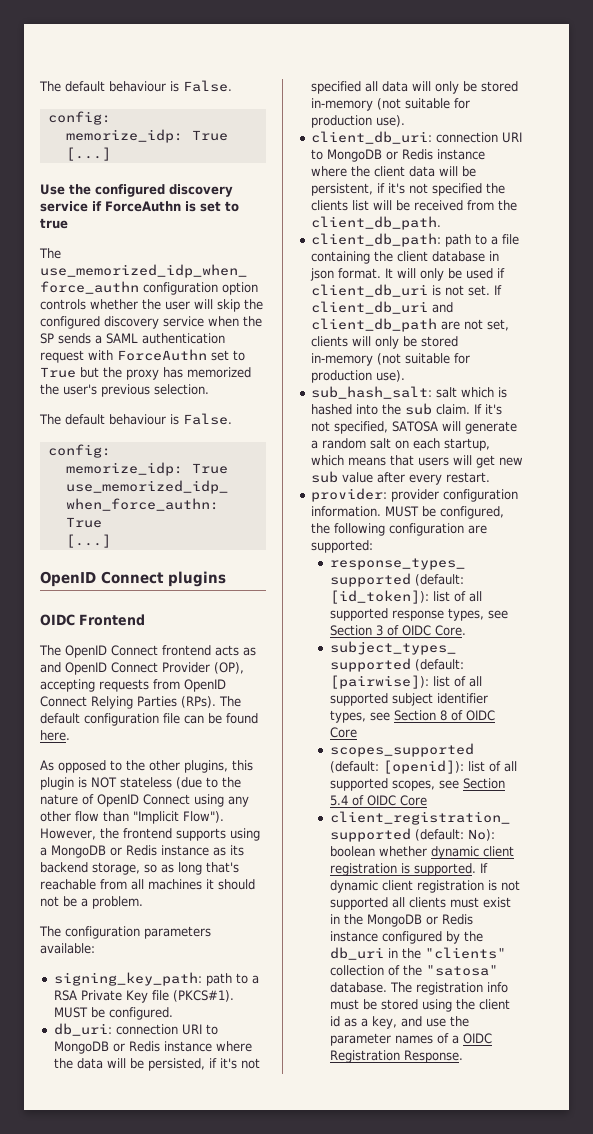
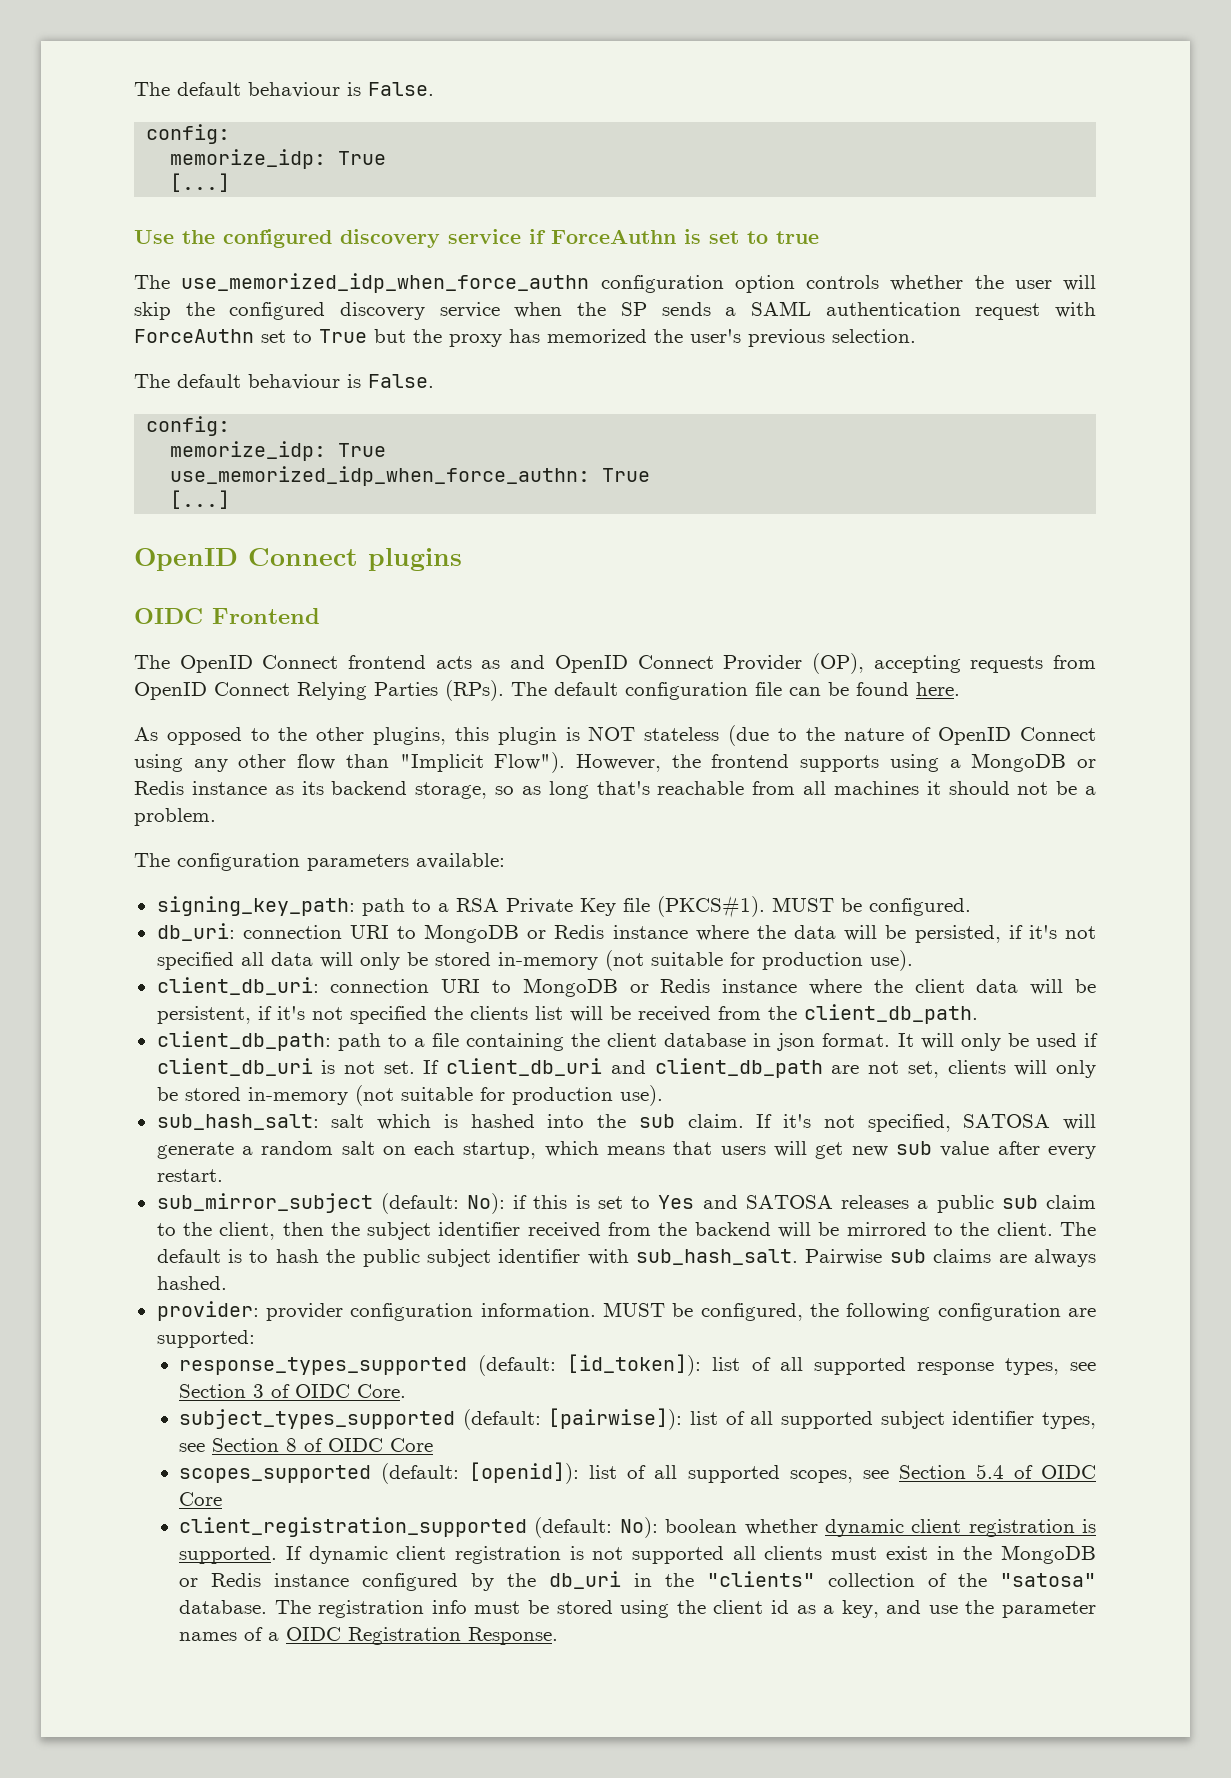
(490, 477) none -> [156,1193,1097,1214] [156,1222,1097,1240] [156,1249,1096,1267] [156,1276,227,1290] // sub_mirror_subject (default: No): if this is set to Yes and SATOSA releases a public sub claim to the client, then the subject identifier received from the backend will be mirrored to the client. The default is to hash the public subject identifier with sub_hash_salt. Pairwise sub claims are always hashed.

